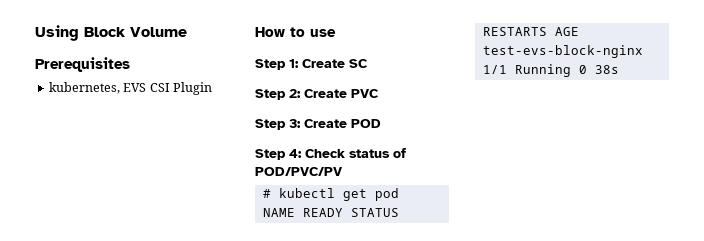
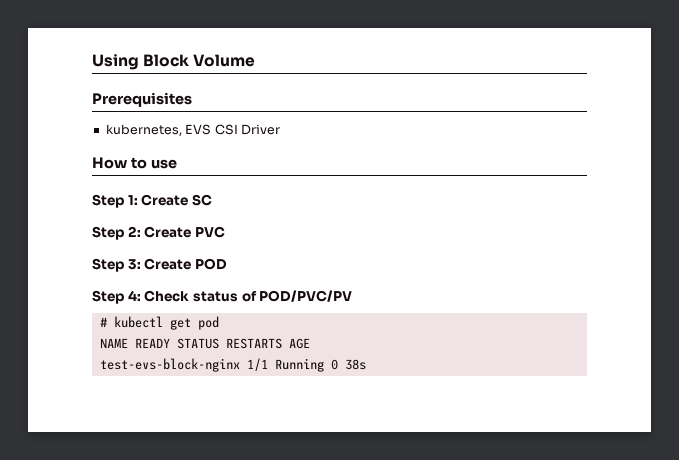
[172,82,212,95] Plugin -> [240,124,280,135] Driver

